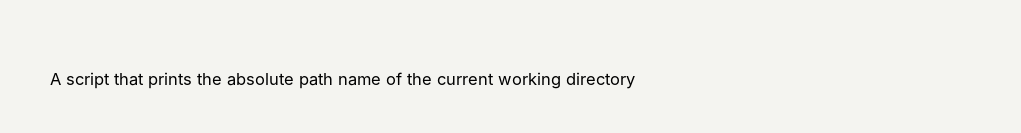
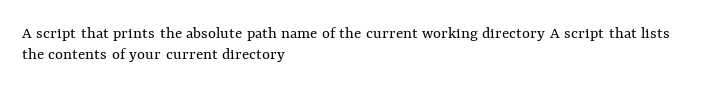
(636, 80) none -> [549,27,671,41] [22,48,286,62] A script that lists the contents of your current directory

